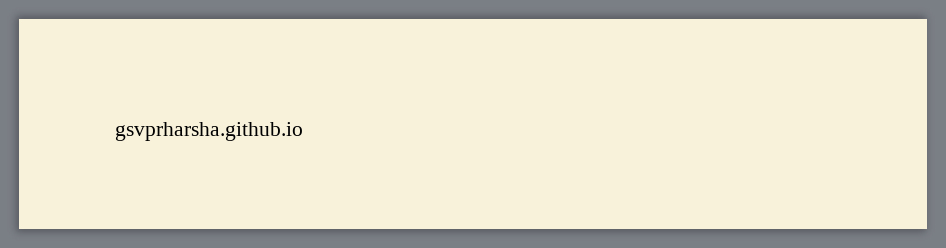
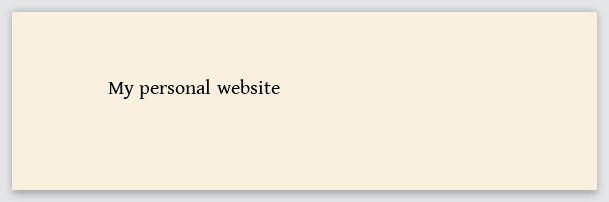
[115,122,303,141] gsvprharsha.github.io -> [108,79,280,99] My personal website

